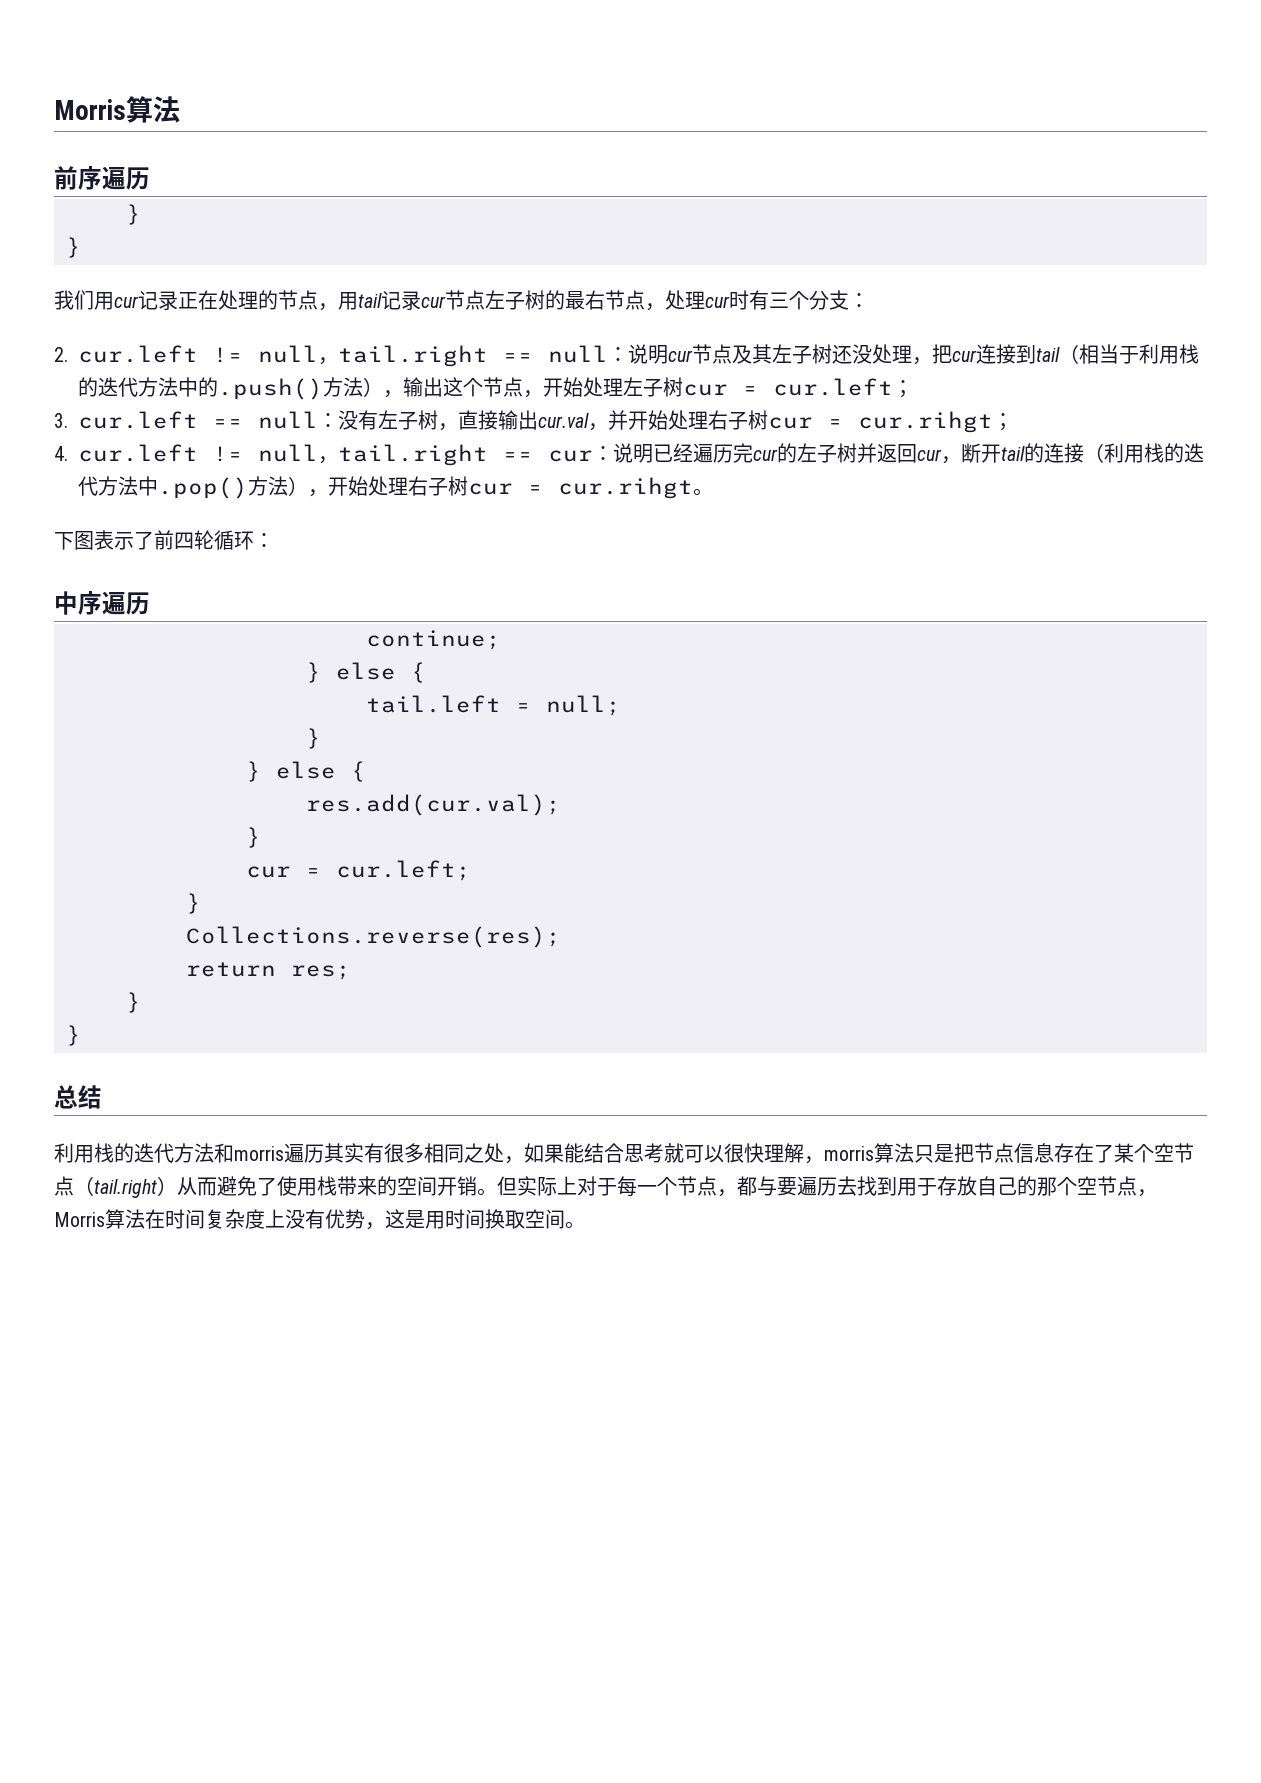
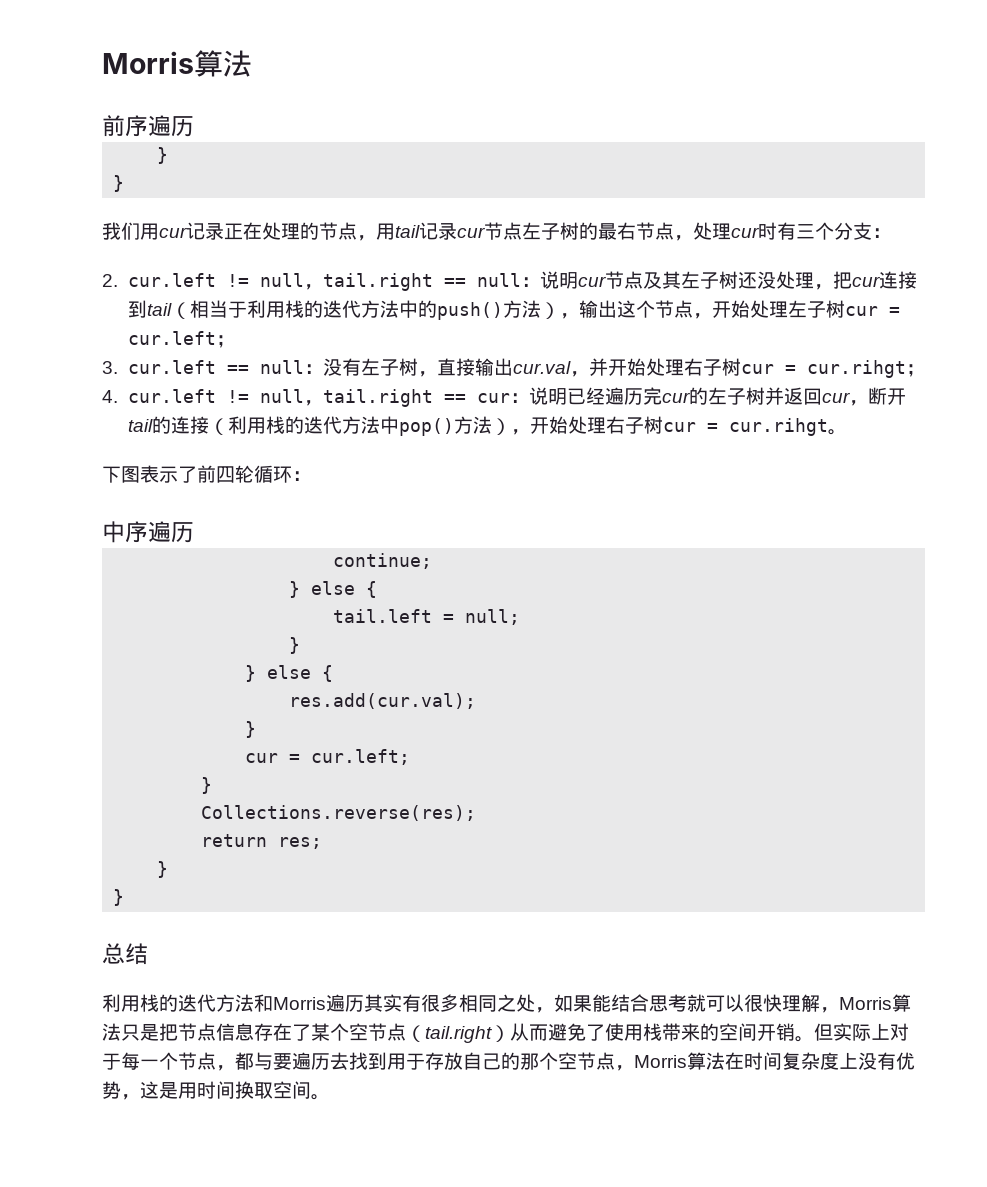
[218,378,323,400] .push() -> [436,302,503,320] push()
[158,477,248,499] .pop() -> [398,418,454,436] pop()
[234,1146,284,1161] morris -> [273,997,326,1010] Morris
[824,1146,874,1161] morris -> [839,997,892,1010] Morris

